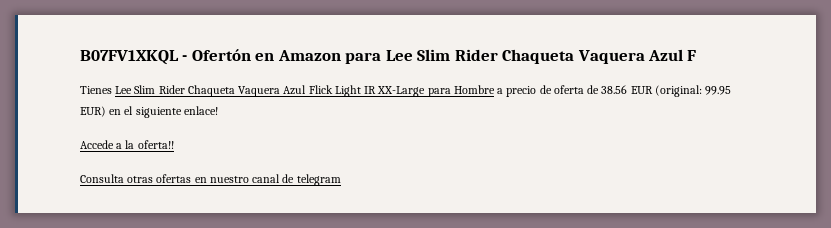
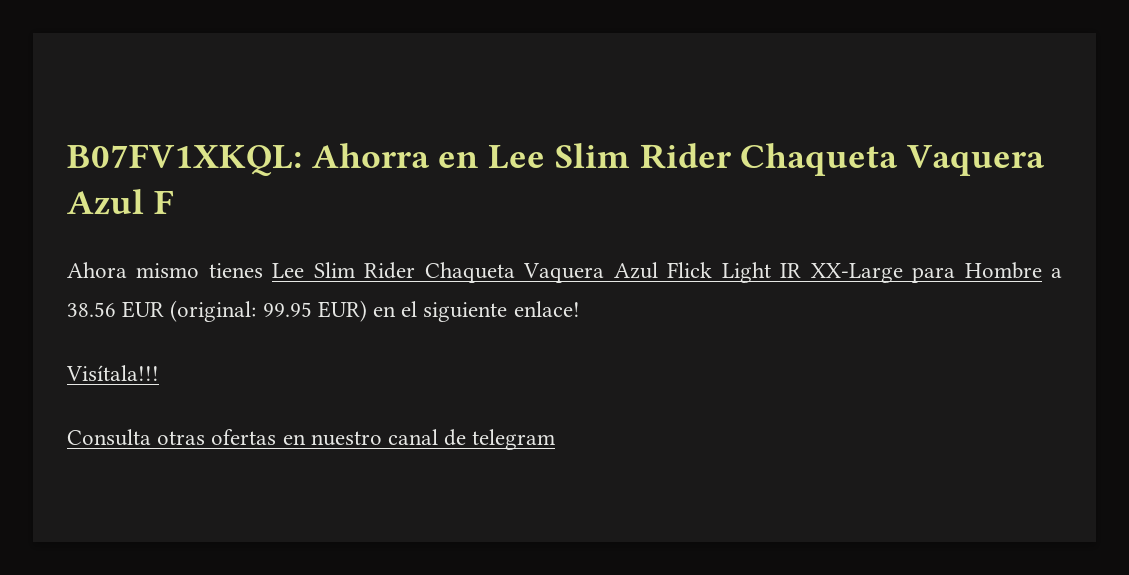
[80,49,382,65] B07FV1XKQL - Ofertón en Amazon para -> [67,143,479,176] B07FV1XKQL: Ahorra en
[80,86,112,94] Tienes -> [67,262,263,278] Ahora mismo tienes
[506,85,600,97] precio de oferta de -> (1063, 273) none
[80,140,174,149] Accede a la oferta!! -> [66,365,159,381] Visítala!!!

